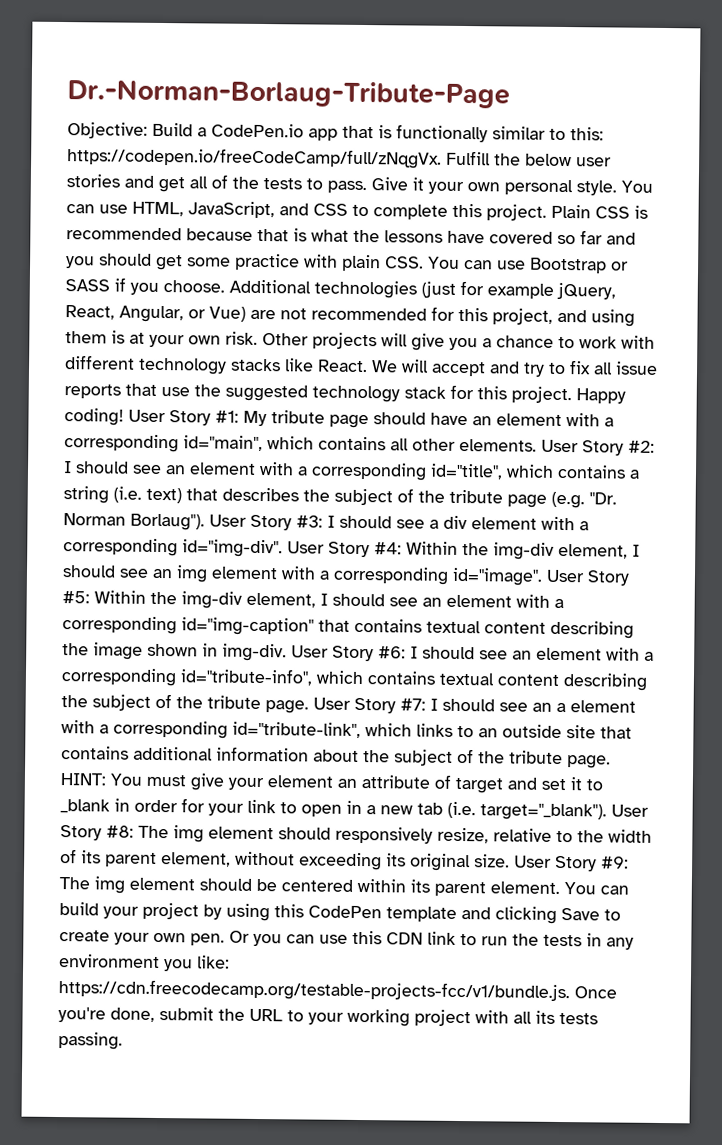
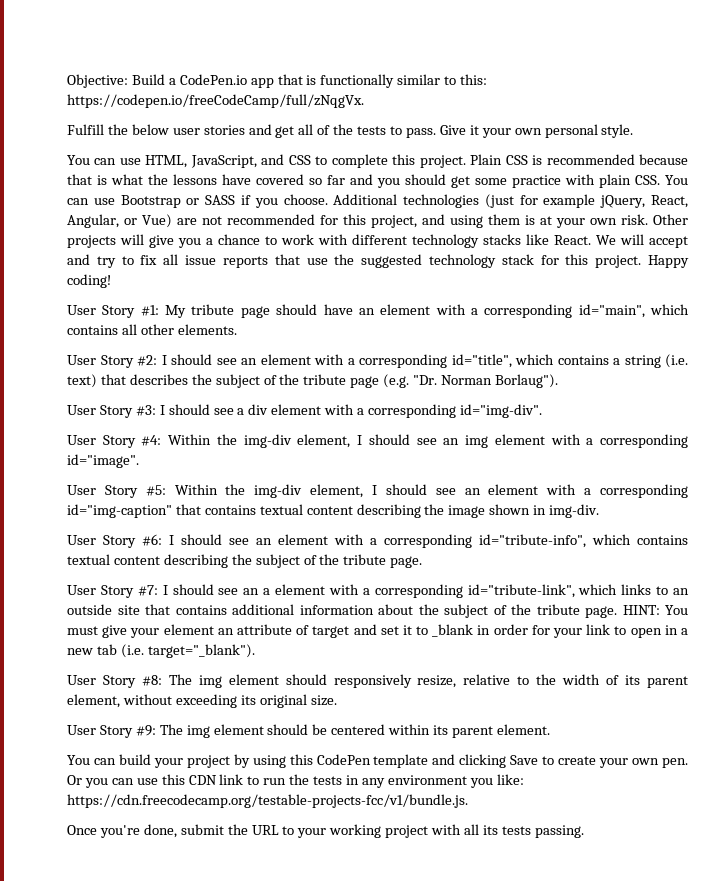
[67,79,510,109] Dr.-Norman-Borlaug-Tribute-Page // -> (67, 81) none
(442, 158) none -> (364, 101) //
(617, 188) none -> (634, 131) //
(124, 417) none -> (111, 281) //
(537, 445) none -> (237, 329) //
(205, 522) none -> (558, 381) //
(283, 548) none -> (542, 411) //
(543, 576) none -> (139, 461) //
(287, 652) none -> (600, 511) //
(309, 707) none -> (423, 562) //
(607, 812) none -> (255, 651) //
(510, 861) none -> (337, 700) //
(560, 887) none -> (550, 729) //
(570, 991) none -> (468, 801) //

